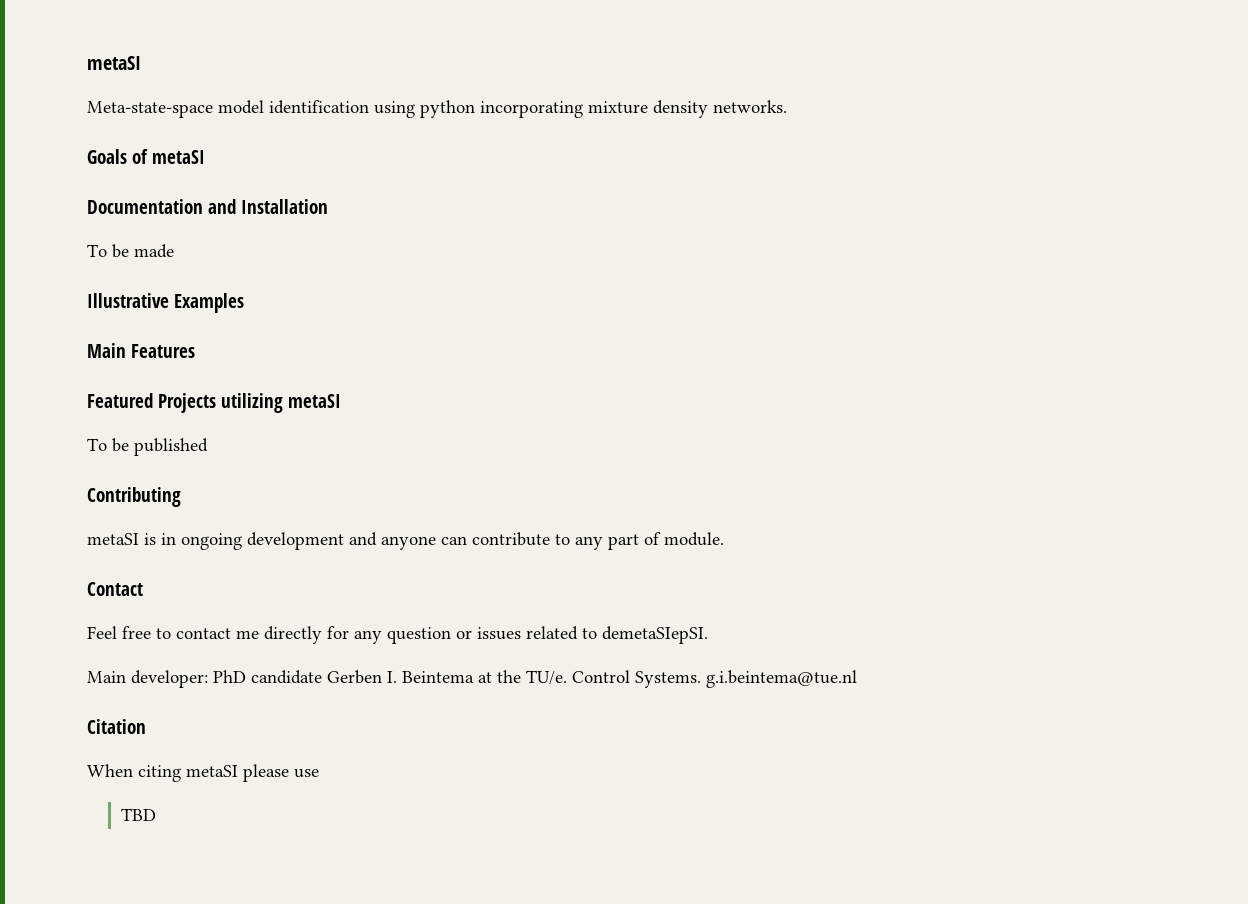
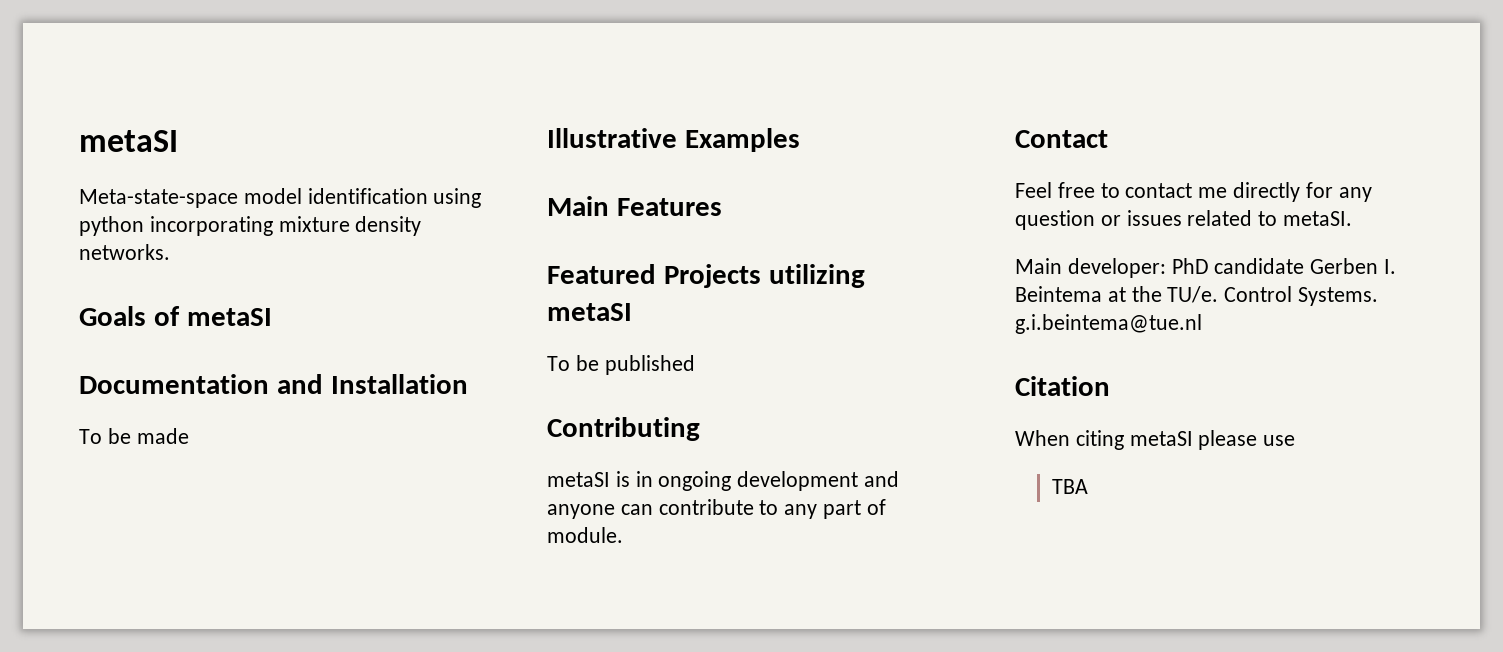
[602,626,708,644] demetaSIepSI. -> [1283,211,1353,226] metaSI.
[120,808,156,821] TBD -> [1051,479,1088,494] TBA

